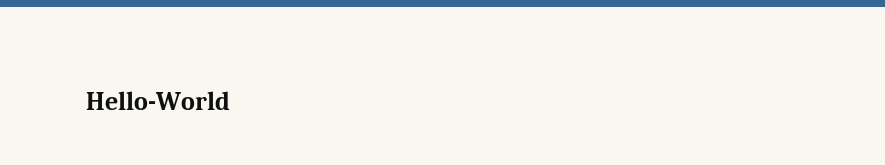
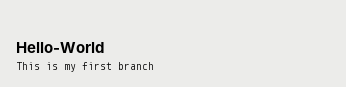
(230, 100) none -> [16,62,154,72] // This is my first branch

